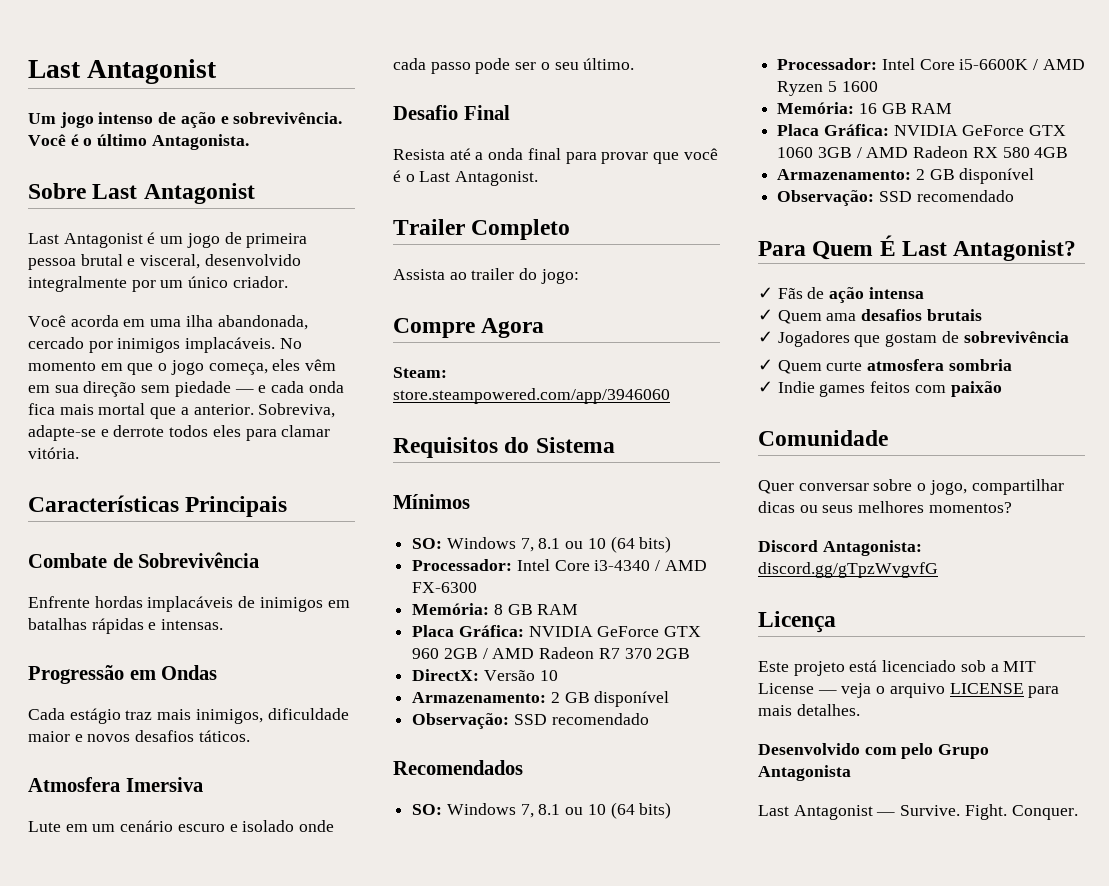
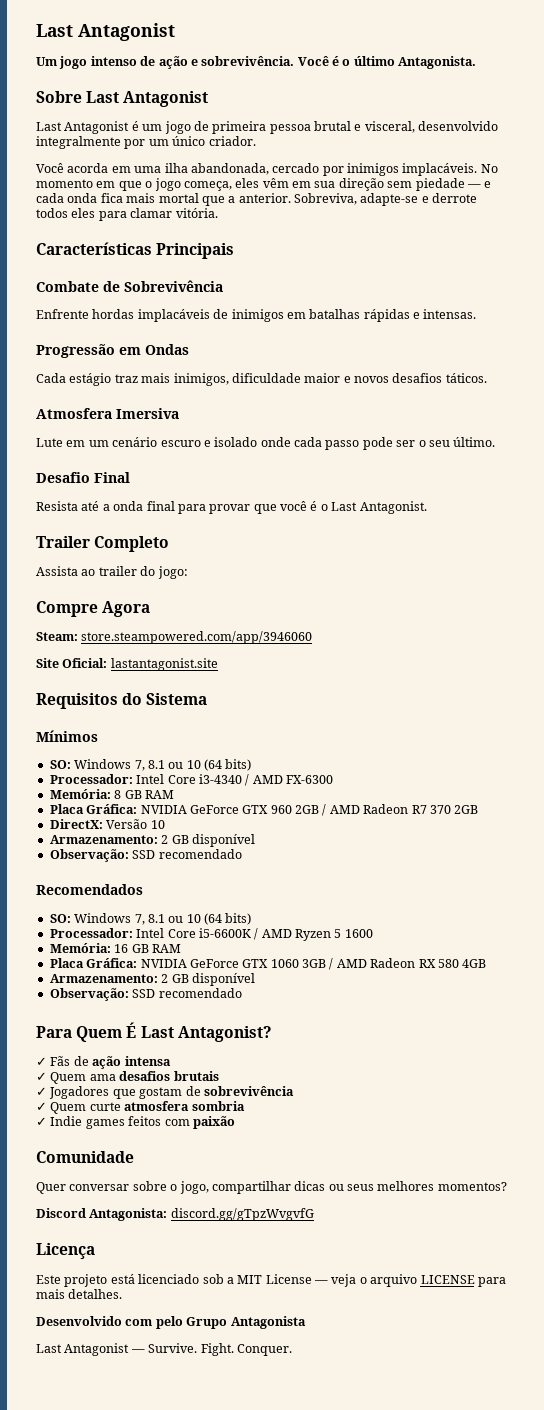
(670, 396) none -> [36,658,218,671] // Site Oficial: lastantagonist.site

